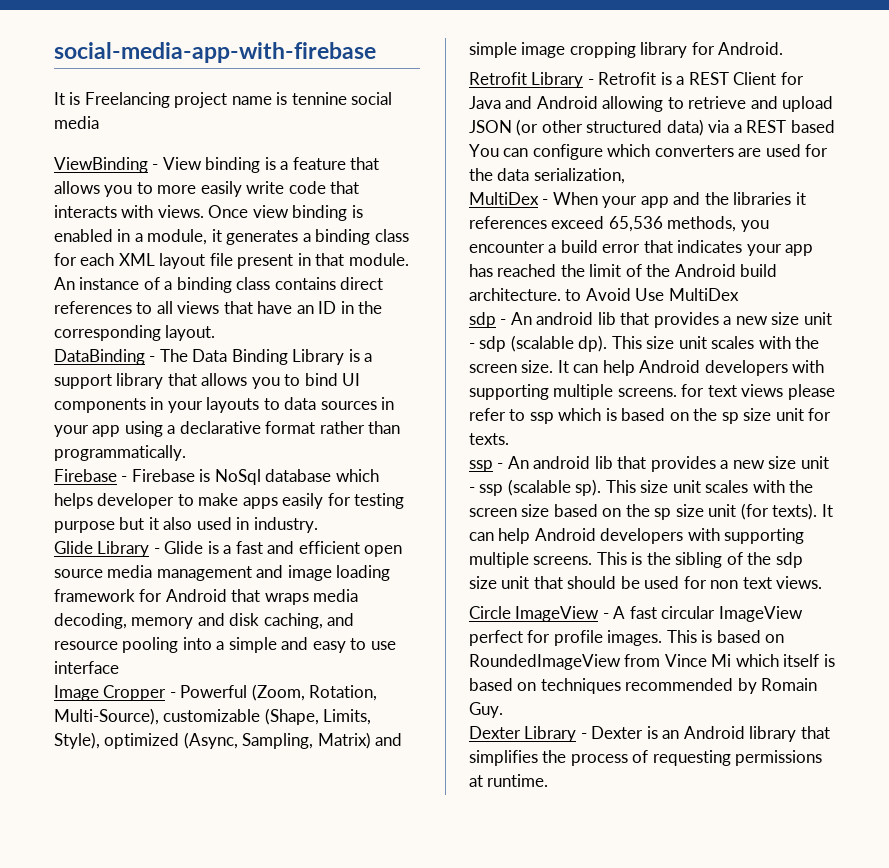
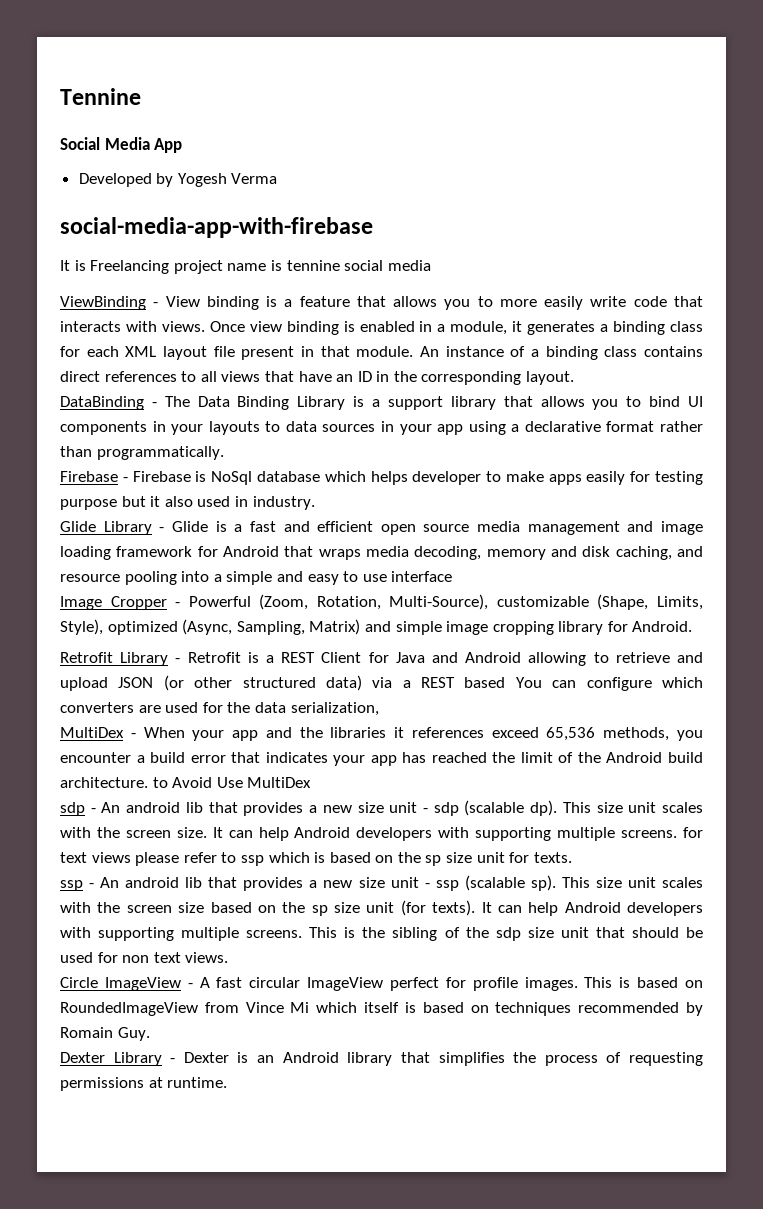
(54, 52) none -> [60,88,141,105] [60,137,183,153] [78,173,278,187] Tennine // Social Media App // Developed by Yogesh Verma //

